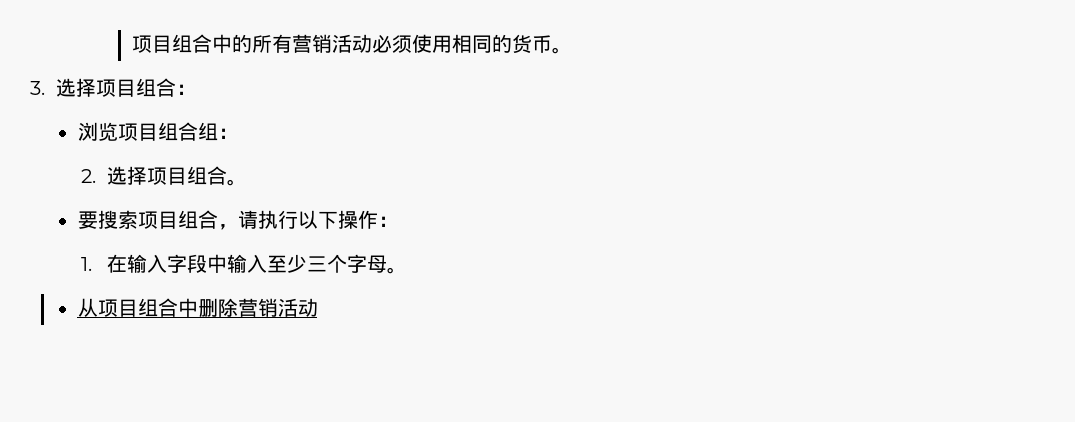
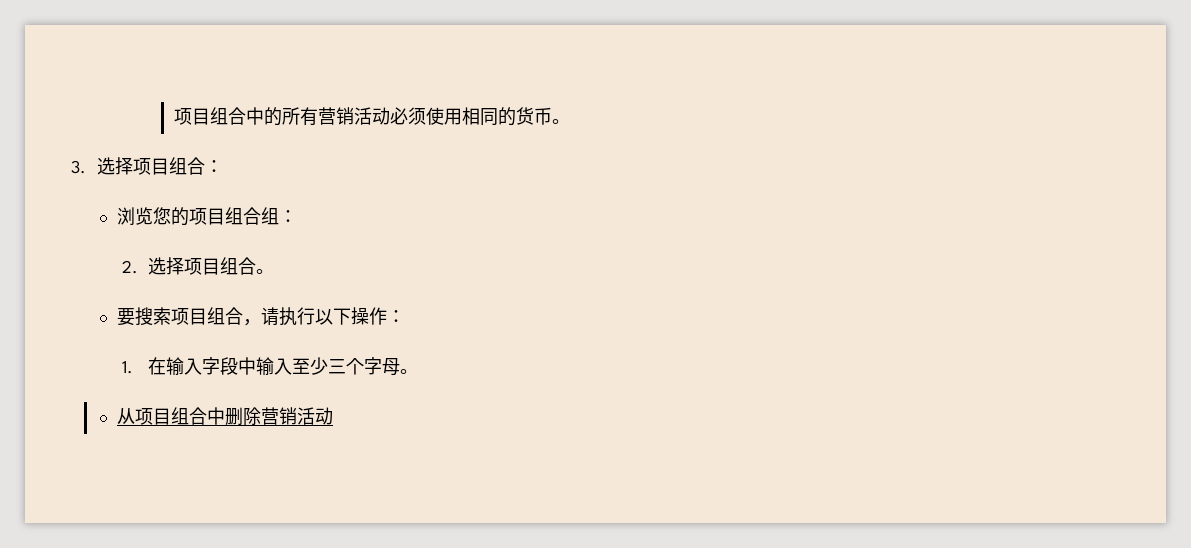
(118, 131) none -> [152,207,189,226] 您的

